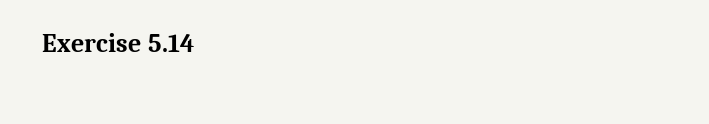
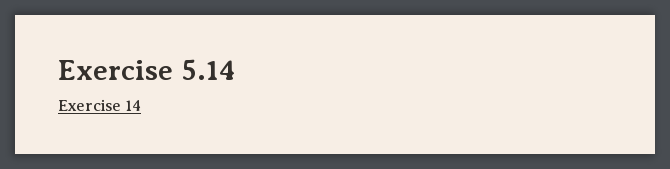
(194, 43) none -> [58,99,142,111] // Exercise 14

